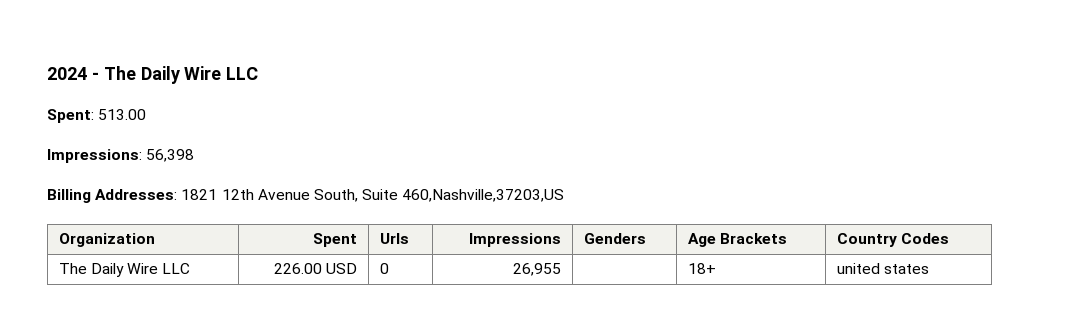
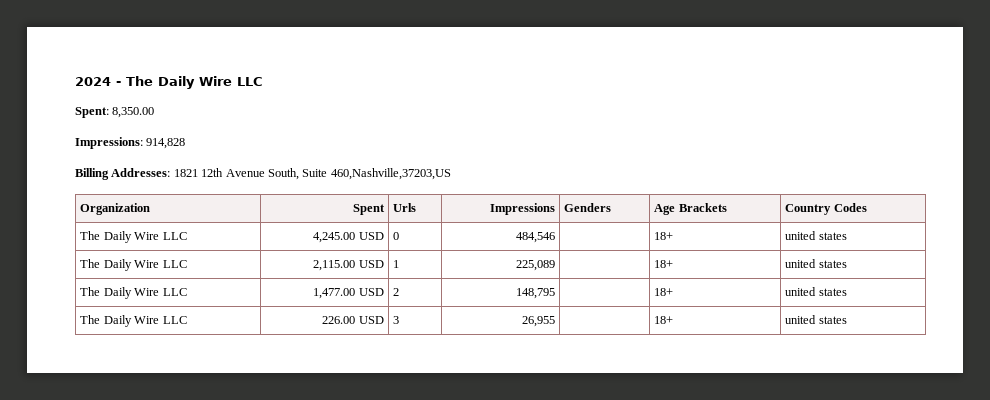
[98,109,147,120] 513.00 -> [112,107,155,118] 8,350.00
[146,149,195,162] 56,398 -> [146,138,186,149] 914,828
(949, 238) none -> [80,231,187,243] [313,232,384,243] [393,232,400,240] [515,232,555,243] [654,232,674,240] [785,231,847,240] [80,259,187,271] [313,260,384,271] [393,260,400,268] [515,260,555,271] [654,260,674,268] [785,259,847,268] [80,287,187,299] [313,288,384,299] [393,288,400,296] [515,288,555,299] [654,288,674,296] [785,287,847,296] // The Daily Wire LLC | 4,245.00 USD | 0 | 484,546 | | 18+ | united states // The Daily Wire LLC | 2,115.00 USD | 1 | 225,089 | | 18+ | united states // The Daily Wire LLC | 1,477.00 USD | 2 | 148,795 | | 18+ | united states
[379,263,389,274] 0 -> [393,316,400,324] 3

